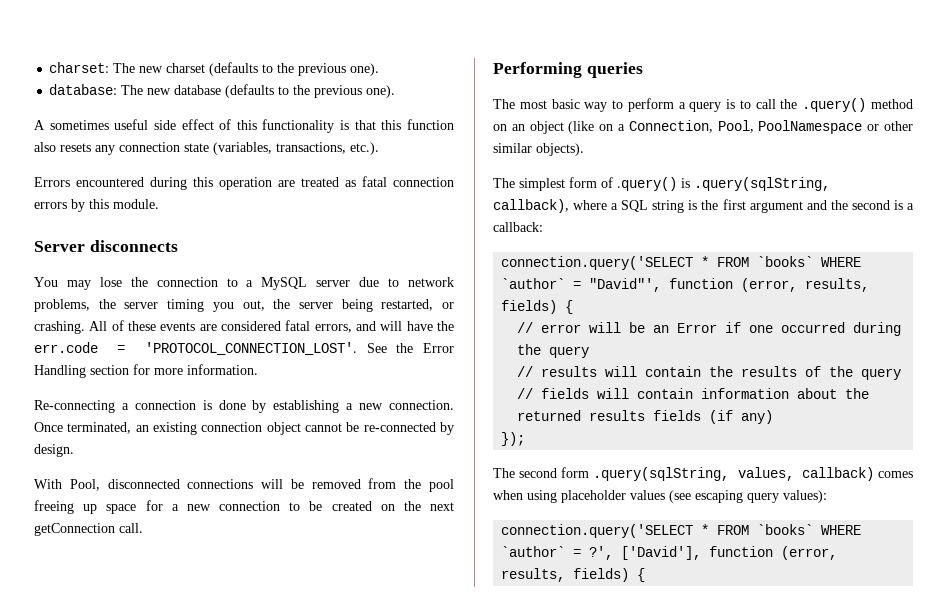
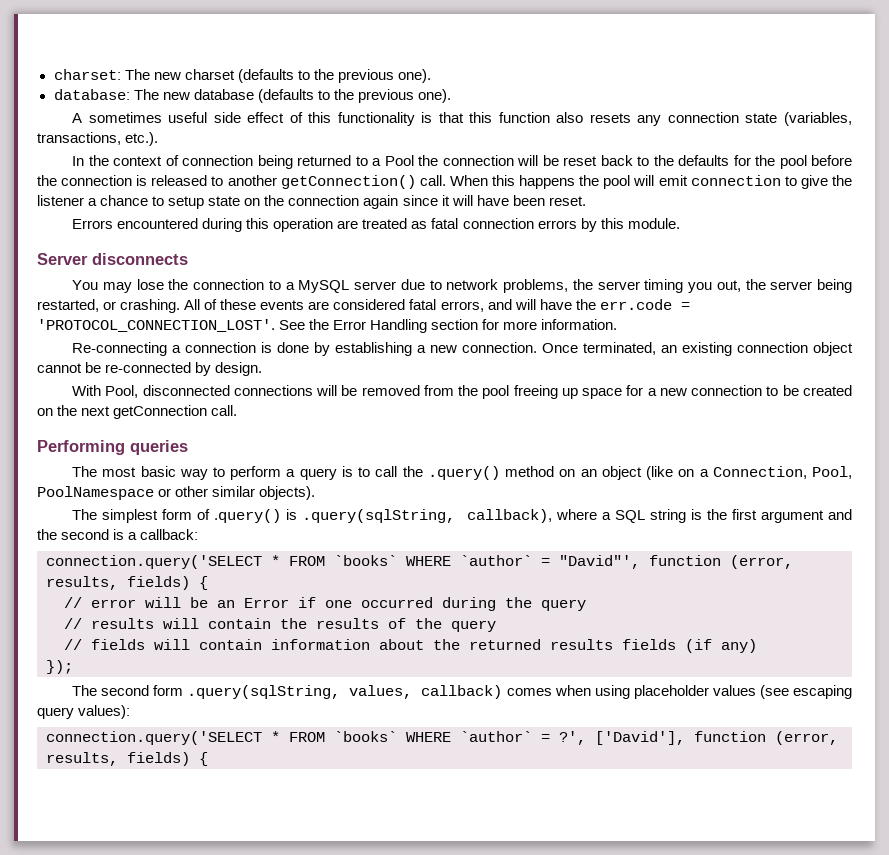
(379, 148) none -> [72,155,853,169] [37,175,852,189] [37,195,586,209] // In the context of connection being returned to a Pool the connection will be reset back to the defaults for the pool before the connection is released to another getConnection() call. When this happens the pool will emit connection to give the listener a chance to setup state on the connection again since it will have been reset.

